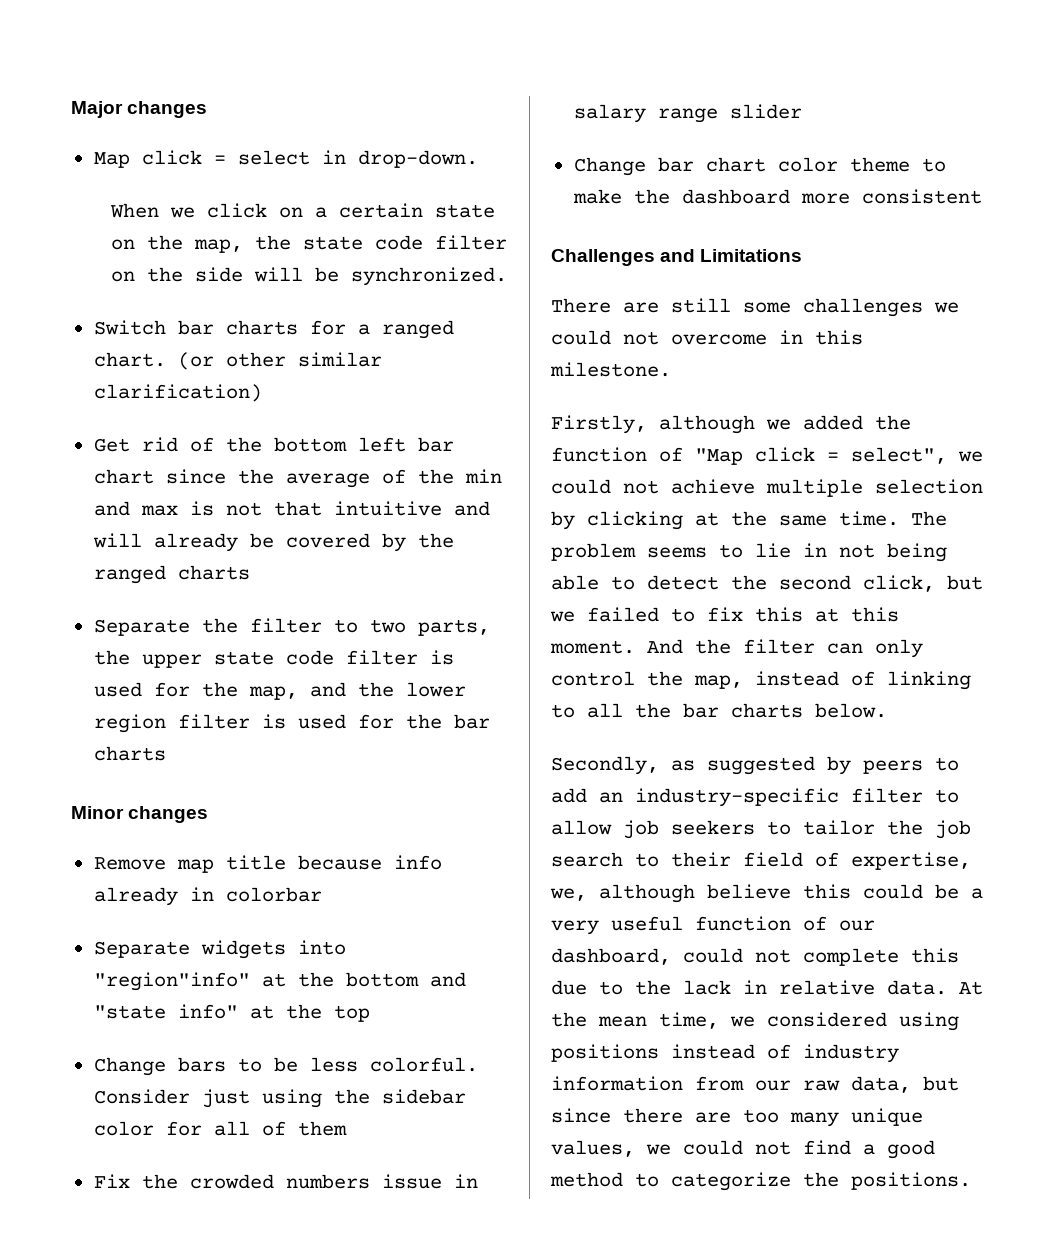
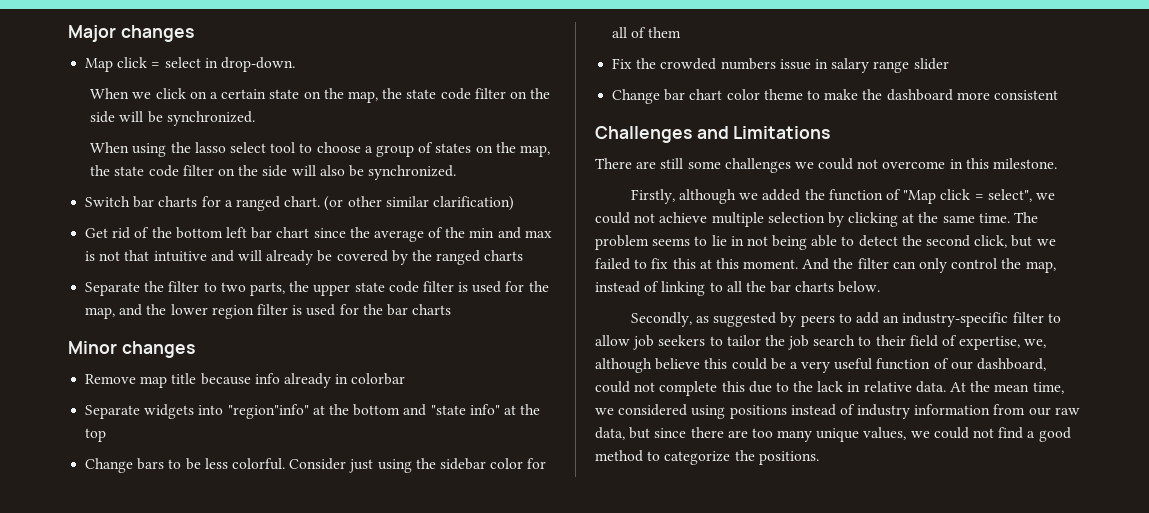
(507, 276) none -> [90,142,550,157] [90,165,457,180] // When using the lasso select tool to choose a group of states on the map, the state code filter on the side will also be synchronized.

